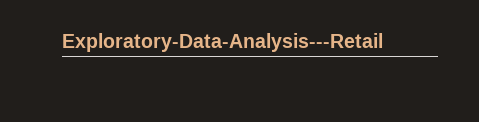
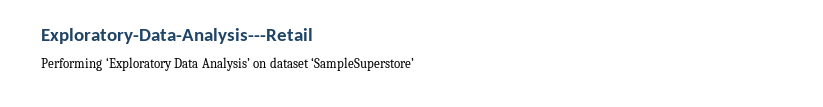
(383, 42) none -> [41,57,415,71] // Performing ‘Exploratory Data Analysis’ on dataset ‘SampleSuperstore’

